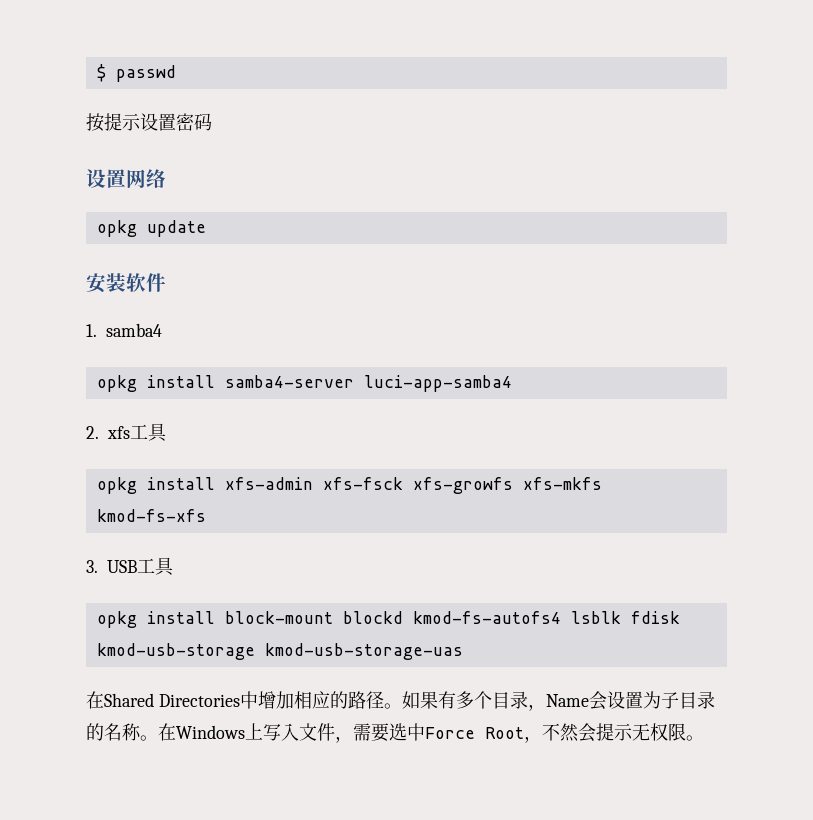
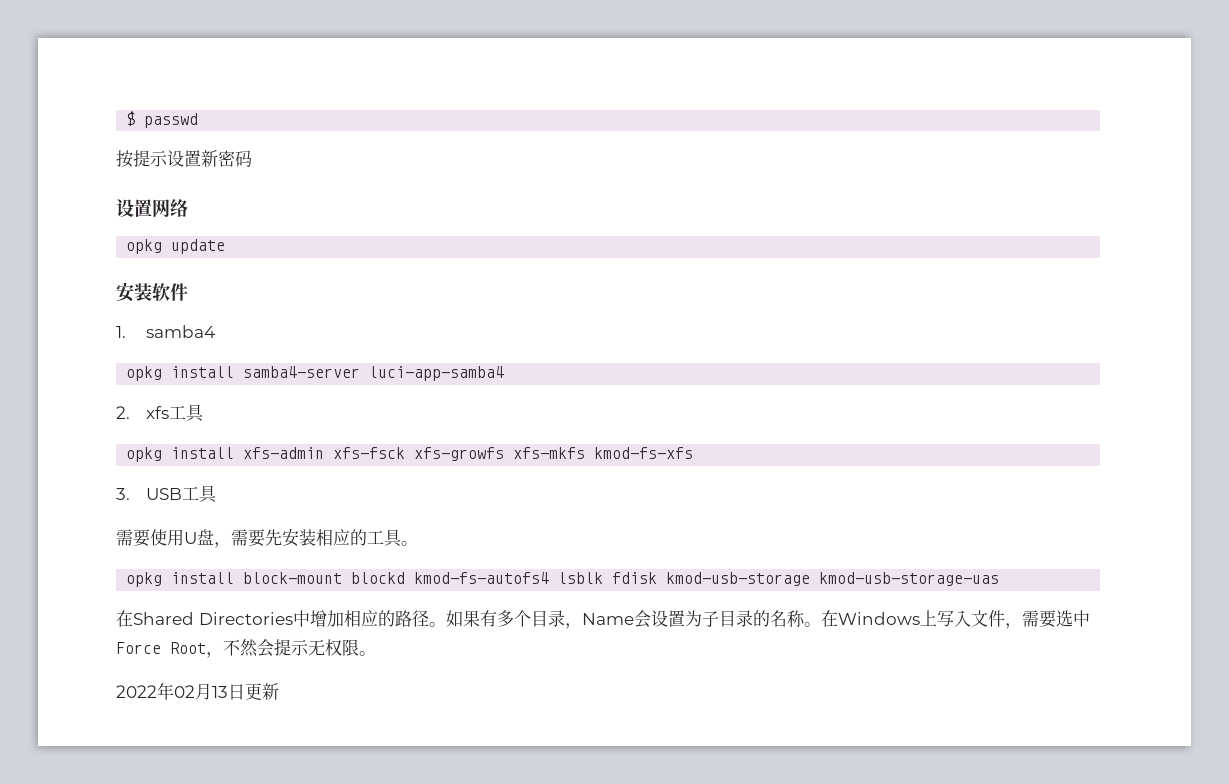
(176, 122) none -> [201,150,218,167] 新
(174, 566) none -> [116,529,418,548] // 需要使用U盘，需要先安装相应的工具。
(704, 738) none -> [116,682,279,700] // 2022年02月13日更新

